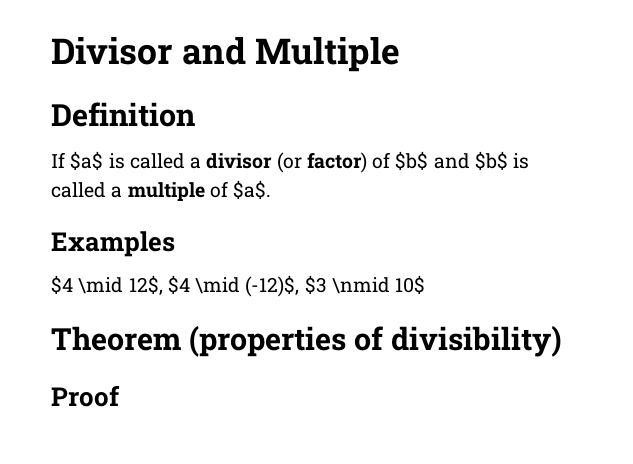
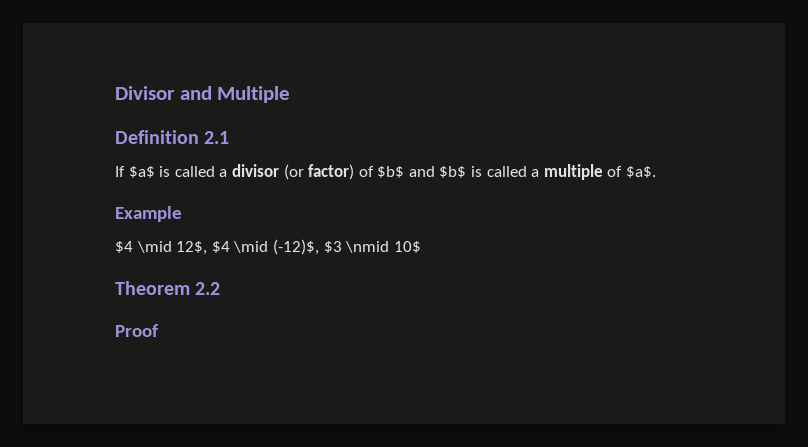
(195, 114) none -> [204,131,230,144] 2.1
[51,231,175,257] Examples -> [115,206,182,222] Example
[189,326,562,357] (properties of divisibility) -> [195,282,221,295] 2.2

